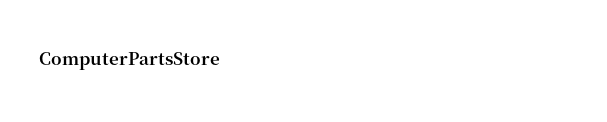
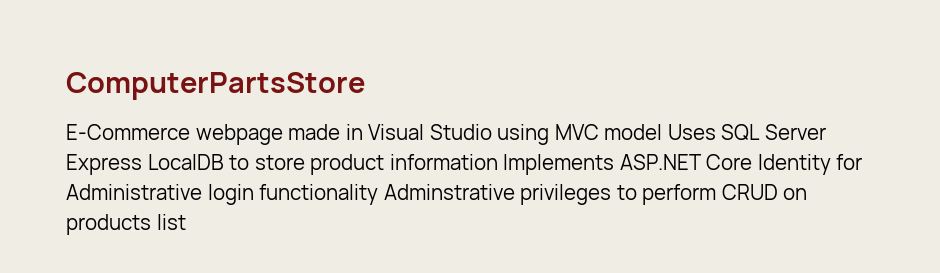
(220, 61) none -> [66,124,826,145] [66,154,863,175] [66,184,808,205] [66,214,186,235] // E-Commerce webpage made in Visual Studio using MVC model Uses SQL Server Express LocalDB to store product information Implements ASP.NET Core Identity for Administrative login functionality Adminstrative privileges to perform CRUD on products list

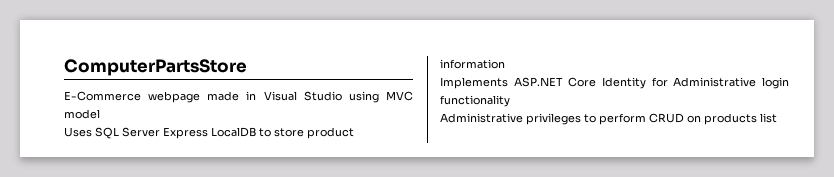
(663, 132) none -> (100, 114) //
(498, 162) none -> (505, 64) //
[383,184,515,200] Adminstrative -> [440,113,523,123] // Administrative

